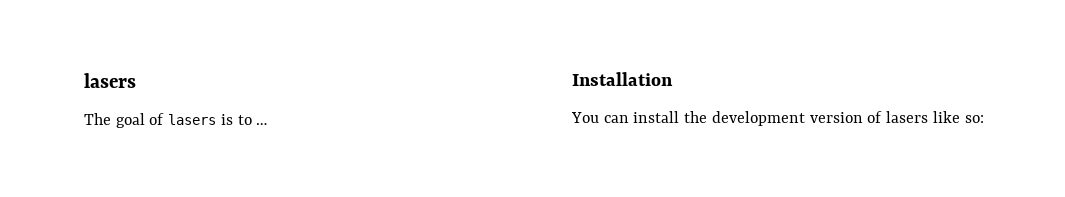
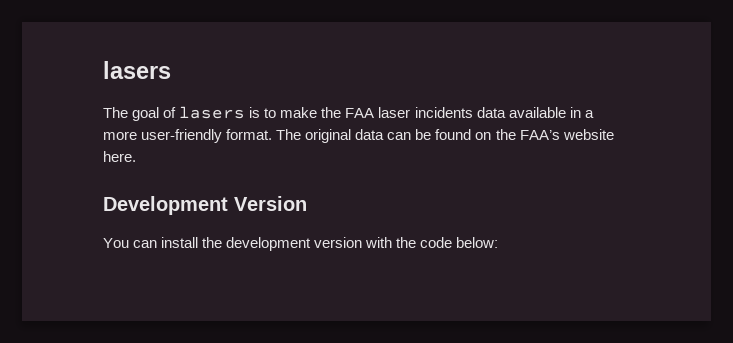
[256,123,268,125] [572,72,673,86] … // Installation -> [280,107,594,118] [103,129,614,143] [103,151,136,162] [103,196,307,215] make the FAA laser incidents data available in a more user-friendly format. The original data can be found on the FAA’s website here. // Development Version
[867,111,984,123] of lasers like so: -> [365,237,499,248] with the code below:

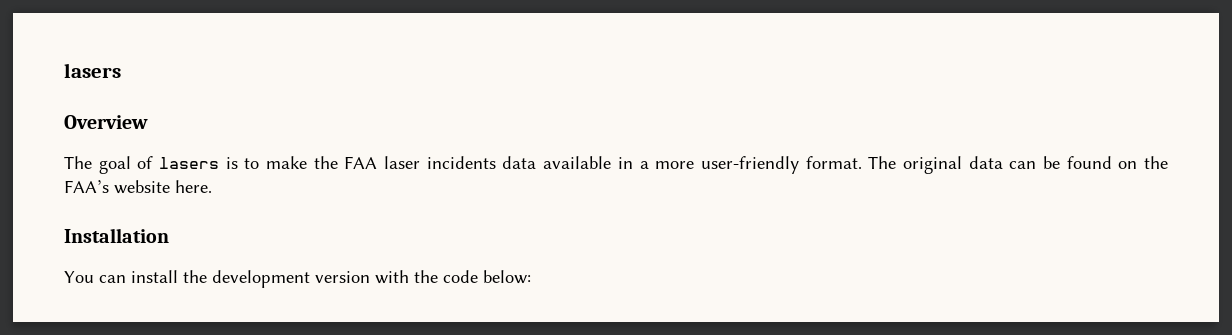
[103,61,171,79] lasers -> [64,63,121,78] [64,115,148,129] lasers // Overview
[103,196,307,215] Development Version -> [64,228,169,243] Installation

